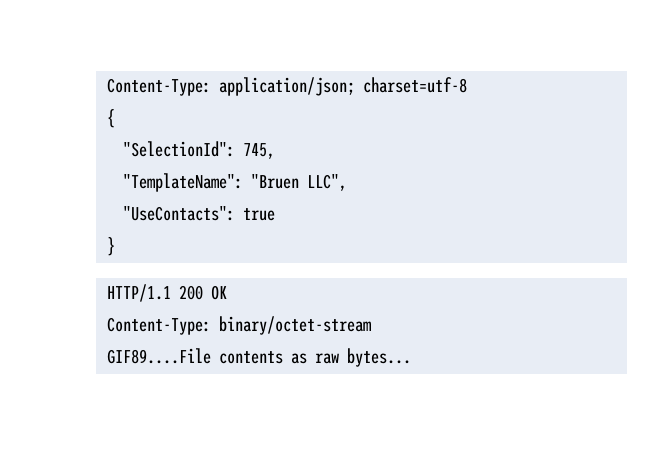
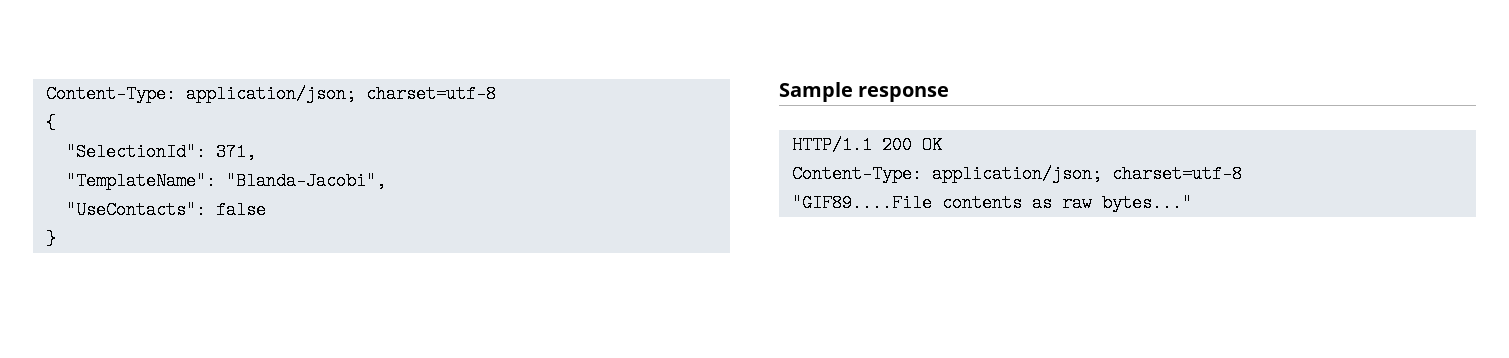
[242,143,275,159] 745, -> [215,143,256,161] 371,
[250,174,347,191] "Bruen LLC", -> [225,172,386,190] "Blanda-Jacobi",
[242,208,275,221] true -> [215,201,266,219] false
(115, 246) none -> [779,82,950,102] // Sample response
[218,316,371,335] [106,348,211,364] binary/octet-stream // GIF89....File -> [931,165,1242,183] [791,194,932,212] application/json; charset=utf-8 // "GIF89....File
[346,348,411,367] bytes... -> [1101,194,1192,212] bytes..."

